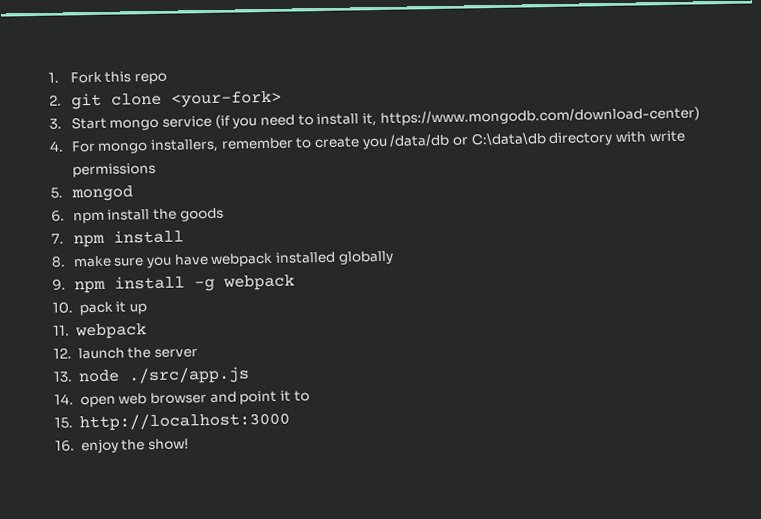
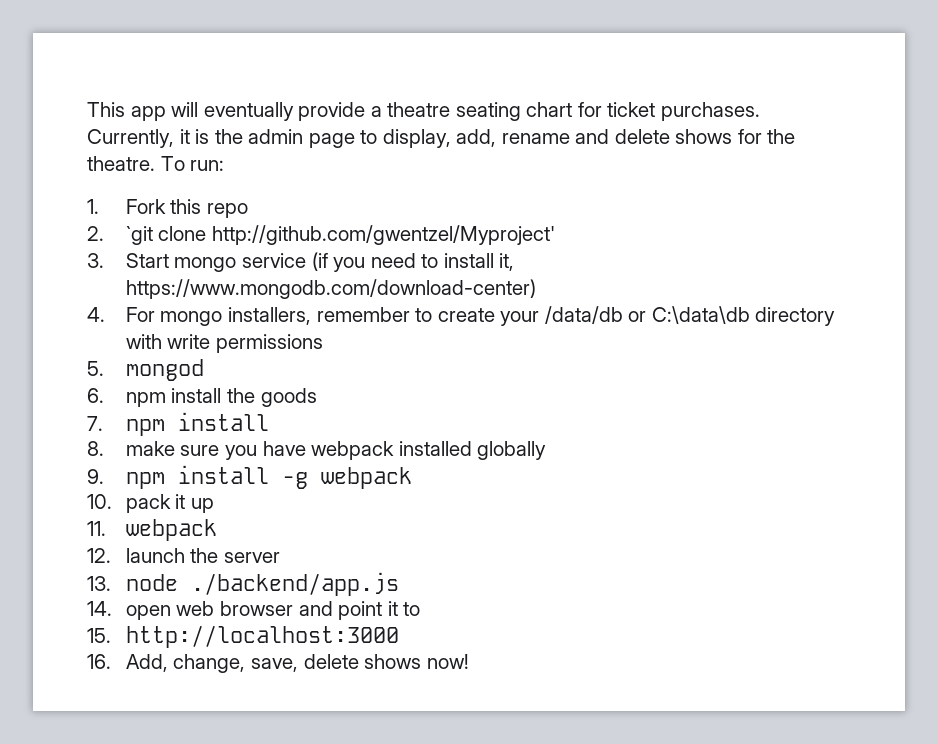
(48, 77) none -> [87,102,760,121] [87,129,796,148] [87,156,225,171] This app will eventually provide a theatre seating chart for ticket purchases. Currently, it is the admin page to display, add, rename and delete shows for the theatre. To run: //
[70,90,282,110] git clone <your-fork> -> [125,225,555,245] `git clone http://github.com/gwentzel/Myproject'
[361,137,388,150] you -> [500,311,540,326] your
[127,366,250,385] ./src/app.js -> [190,572,399,596] ./backend/app.js
[80,438,190,454] enjoy the show! -> [125,654,469,673] Add, change, save, delete shows now!

